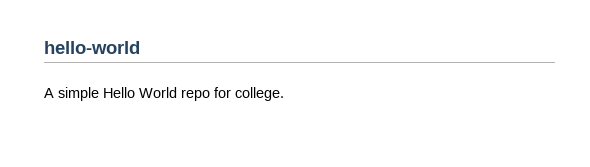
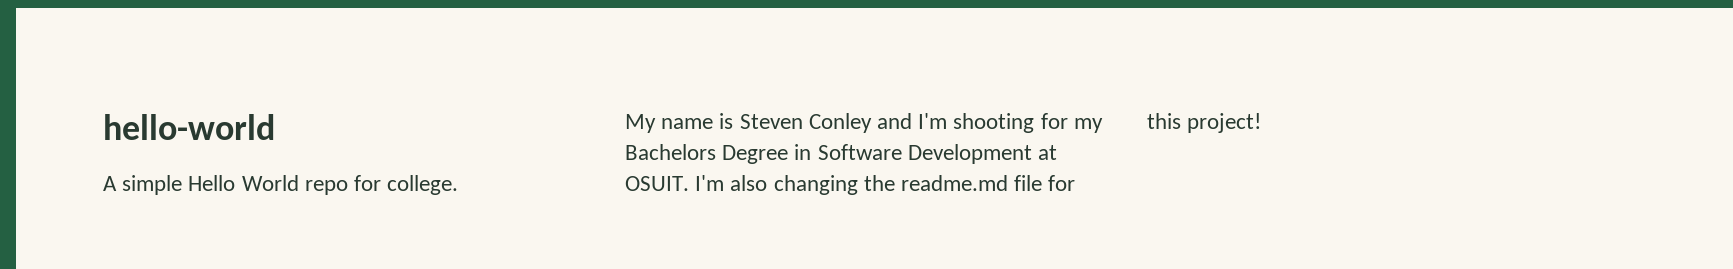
(284, 94) none -> [625,113,1103,133] [625,144,1058,164] [625,175,1076,195] [1147,113,1262,133] // My name is Steven Conley and I'm shooting for my Bachelors Degree in Software Development at OSUIT. I'm also changing the readme.md file for this project!

